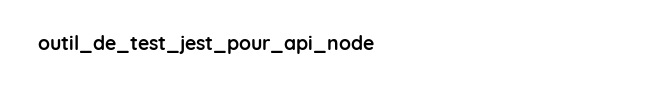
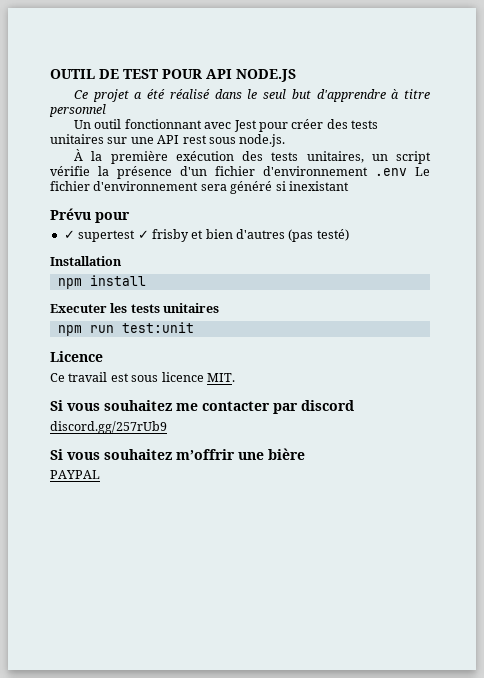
[38,35,374,54] outil_de_test_jest_pour_api_node -> [50,69,296,82] [74,89,430,102] [49,104,106,117] [74,119,379,132] [50,134,286,147] [74,149,431,164] [50,166,430,179] [50,181,349,194] [50,208,130,223] [63,229,349,242] [50,256,122,266] [57,275,146,289] [50,303,220,313] [57,322,194,336] [50,351,103,362] [50,372,235,382] [50,400,354,414] [50,421,167,434] [50,448,305,460] [50,470,100,479] OUTIL DE TEST POUR API NODE.JS // Ce projet a été réalisé dans le seul but d'apprendre à titre personnel // Un outil fonctionnant avec Jest pour créer des tests unitaires sur une API rest sous node.js. // À la première exécution des tests unitaires, un script vérifie la présence d'un fichier d'environnement .env Le fichier d'environnement sera généré si inexistant // Prévu pour // ✓ supertest ✓ frisby et bien d'autres (pas testé) // Installation // npm install // Executer les tests unitaires // npm run test:unit // Licence // Ce travail est sous licence MIT. // Si vous souhaitez me contacter par discord // discord.gg/257rUb9 // Si vous souhaitez m’offrir une bière // PAYPAL

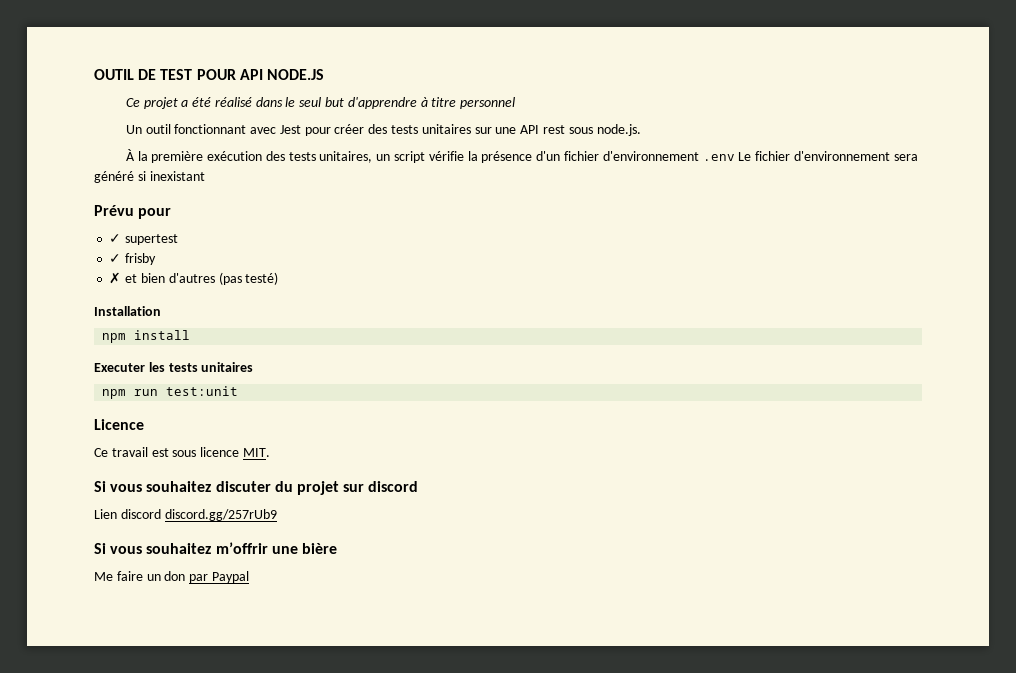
(136, 236) none -> (179, 239) //
(189, 235) none -> [109,272,122,284] // ✗
[176,401,298,414] me contacter par -> [215,481,365,495] discuter du projet sur
(354, 405) none -> [94,509,161,519] Lien discord
[50,470,100,479] PAYPAL -> [94,571,249,583] Me faire un don par Paypal

